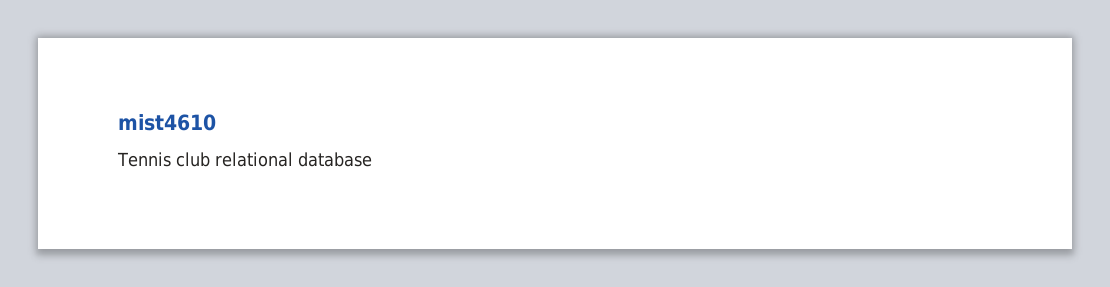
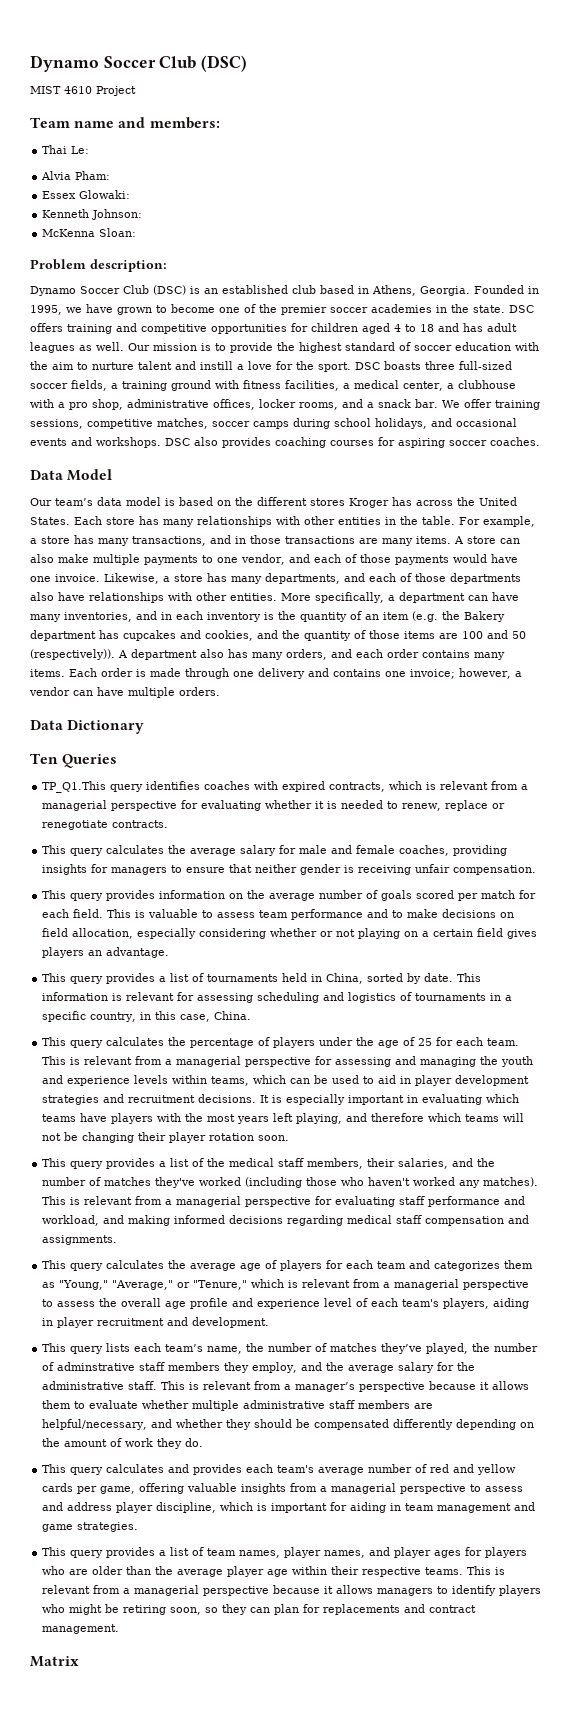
[118,114,216,131] [117,152,372,167] mist4610 // Tennis club relational database -> [30,55,248,72] [30,86,136,96] [30,117,220,129] [42,145,90,154] [41,171,111,180] [42,190,131,199] [42,209,143,220] [42,228,137,237] [30,259,167,272] [30,285,539,296] [30,304,534,315] [30,323,517,334] [30,342,539,353] [30,361,512,372] [30,380,516,391] [30,399,540,410] [30,418,517,429] [30,437,540,448] [30,469,113,481] [30,497,517,508] [30,516,535,527] [30,535,520,546] [30,554,518,565] [30,573,521,584] [30,592,519,603] [30,611,505,622] [30,630,526,641] [30,649,505,660] [30,668,522,679] [29,687,220,698] [30,720,145,734] [30,753,118,768] [42,781,529,793] [42,800,506,811] [42,820,169,830] [42,845,508,856] [42,864,537,875] [42,890,537,901] [42,909,515,920] [42,928,538,939] [42,947,170,958] [42,973,482,984] [42,992,513,1003] [42,1011,252,1022] [42,1037,520,1048] [42,1056,534,1067] [42,1075,530,1086] [42,1094,520,1105] [42,1113,525,1124] [42,1132,290,1143] [42,1158,496,1169] [42,1177,539,1188] [42,1196,526,1207] [42,1215,530,1226] [42,1235,118,1245] [42,1260,534,1271] [42,1279,530,1290] [42,1298,530,1309] [42,1317,270,1328] [42,1343,539,1354] [42,1362,476,1373] [42,1381,530,1392] [42,1400,434,1411] [42,1419,535,1430] [42,1438,204,1449] [42,1464,517,1475] [42,1483,524,1494] [42,1502,536,1513] [42,1522,139,1532] [42,1547,528,1558] [42,1566,506,1577] [42,1585,542,1596] [42,1604,477,1615] [42,1624,120,1634] [30,1656,79,1667] Dynamo Soccer Club (DSC) // MIST 4610 Project // Team name and members: // Thai Le: // Alvia Pham: // Essex Glowaki: // Kenneth Johnson: // McKenna Sloan: // Problem description: // Dynamo Soccer Club (DSC) is an established club based in Athens, Georgia. Founded in 1995, we have grown to become one of the premier soccer academies in the state. DSC offers training and competitive opportunities for children aged 4 to 18 and has adult leagues as well. Our mission is to provide the highest standard of soccer education with the aim to nurture talent and instill a love for the sport. DSC boasts three full-sized soccer fields, a training ground with fitness facilities, a medical center, a clubhouse with a pro shop, administrative offices, locker rooms, and a snack bar. We offer training sessions, competitive matches, soccer camps during school holidays, and occasional events and workshops. DSC also provides coaching courses for aspiring soccer coaches. // Data Model // Our team’s data model is based on the different stores Kroger has across the United States. Each store has many relationships with other entities in the table. For example, a store has many transactions, and in those transactions are many items. A store can also make multiple payments to one vendor, and each of those payments would have one invoice. Likewise, a store has many departments, and each of those departments also have relationships with other entities. More specifically, a department can have many inventories, and in each inventory is the quantity of an item (e.g. the Bakery department has cupcakes and cookies, and the quantity of those items are 100 and 50 (respectively)). A department also has many orders, and each order contains many items. Each order is made through one delivery and contains one invoice; however, a vendor can have multiple orders. // Data Dictionary // Ten Queries // TP_Q1.This query identifies coaches with expired contracts, which is relevant from a managerial perspective for evaluating whether it is needed to renew, replace or renegotiate contracts. // This query calculates the average salary for male and female coaches, providing insights for managers to ensure that neither gender is receiving unfair compensation. // This query provides information on the average number of goals scored per match for each field. This is valuable to assess team performance and to make decisions on field allocation, especially considering whether or not playing on a certain field gives players an advantage. // This query provides a list of tournaments held in China, sorted by date. This information is relevant for assessing scheduling and logistics of tournaments in a specific country, in this case, China. // This query calculates the percentage of players under the age of 25 for each team. This is relevant from a managerial perspective for assessing and managing the youth and experience levels within teams, which can be used to aid in player development strategies and recruitment decisions. It is especially important in evaluating which teams have players with the most years left playing, and therefore which teams will not be changing their player rotation soon. // This query provides a list of the medical staff members, their salaries, and the number of matches they've worked (including those who haven't worked any matches). This is relevant from a managerial perspective for evaluating staff performance and workload, and making informed decisions regarding medical staff compensation and assignments. // This query calculates the average age of players for each team and categorizes them as "Young," "Average," or "Tenure," which is relevant from a managerial perspective to assess the overall age profile and experience level of each team's players, aiding in player recruitment and development. // This query lists each team’s name, the number of matches they’ve played, the number of adminstrative staff members they employ, and the average salary for the administrative staff. This is relevant from a manager’s perspective because it allows them to evaluate whether multiple administrative staff members are helpful/necessary, and whether they should be compensated differently depending on the amount of work they do. // This query calculates and provides each team's average number of red and yellow cards per game, offering valuable insights from a managerial perspective to assess and address player discipline, which is important for aiding in team management and game strategies. // This query provides a list of team names, player names, and player ages for players who are older than the average player age within their respective teams. This is relevant from a managerial perspective because it allows managers to identify players who might be retiring soon, so they can plan for replacements and contract management. // Matrix

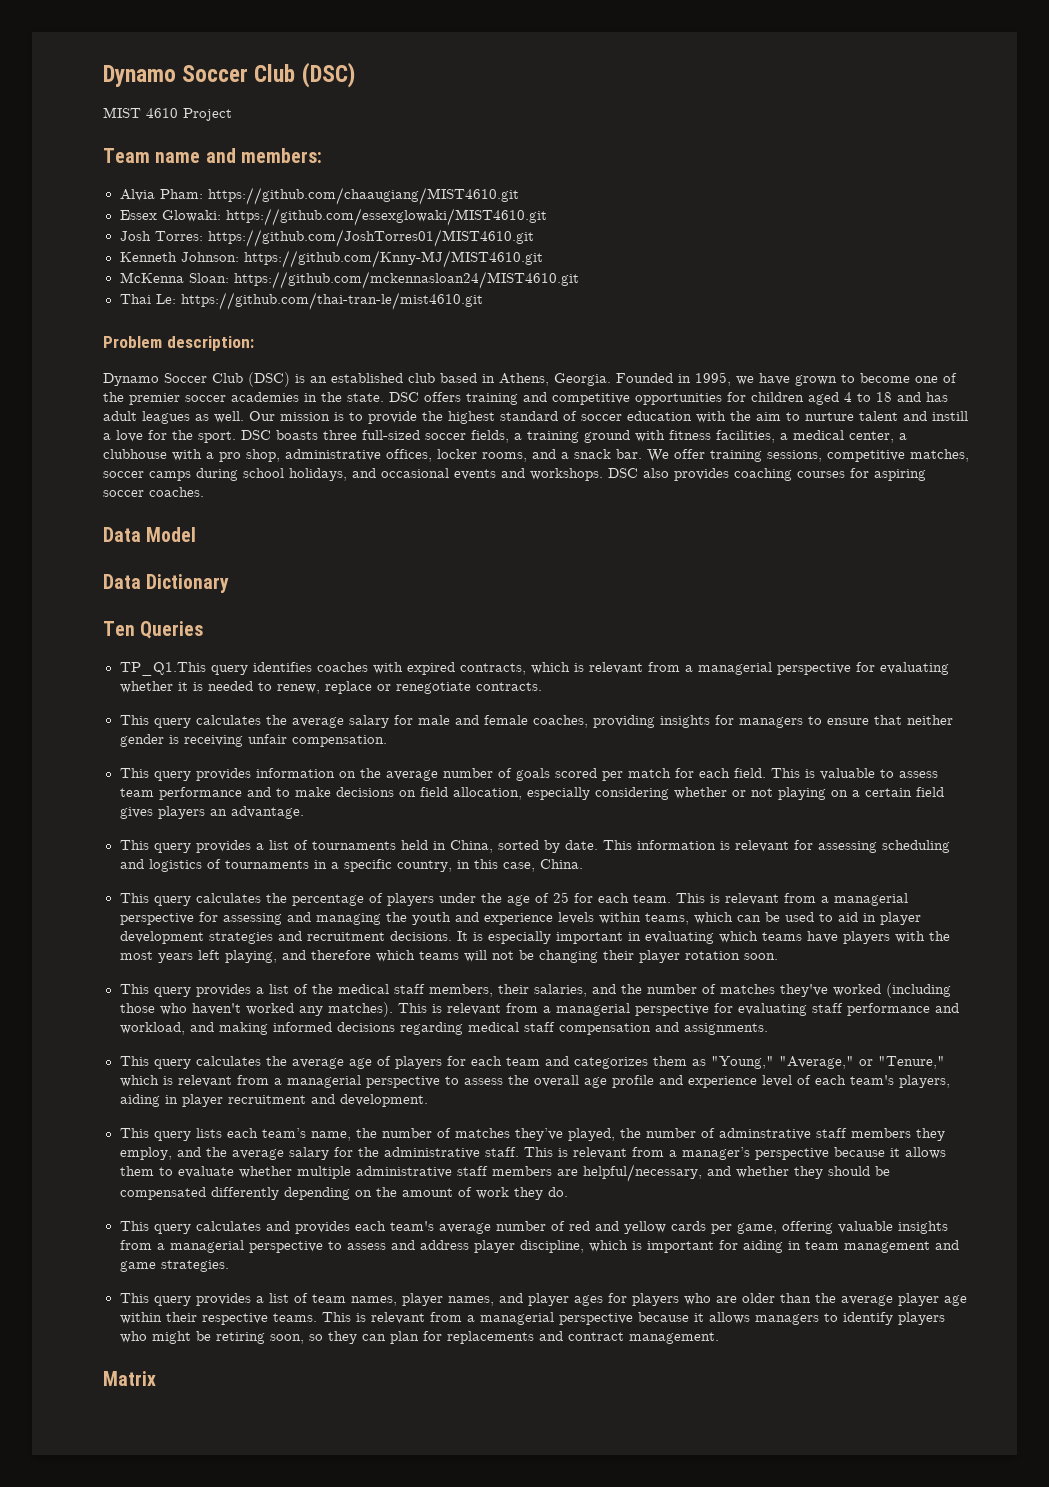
[42,145,90,154] // Thai Le: -> (322, 155) none
(111, 175) none -> [207,187,519,205] https://github.com/chaaugiang/MIST4610.git
(131, 194) none -> [225,208,547,226] [119,229,534,247] https://github.com/essexglowaki/MIST4610.git // Josh Torres: https://github.com/JoshTorres01/MIST4610.git
(143, 214) none -> [243,250,543,268] https://github.com/Knny-MJ/MIST4610.git
(137, 232) none -> [233,271,579,289] [119,292,483,310] https://github.com/mckennasloan24/MIST4610.git // Thai Le: https://github.com/thai-tran-le/mist4610.git
[30,497,517,508] [30,516,535,527] [30,535,520,546] [30,554,518,565] [30,573,521,584] [30,592,519,603] [30,611,505,622] [30,630,526,641] [30,649,505,660] [30,668,522,679] [29,687,220,698] // Our team’s data model is based on the different stores Kroger has across the United States. Each store has many relationships with other entities in the table. For example, a store has many transactions, and in those transactions are many items. A store can also make multiple payments to one vendor, and each of those payments would have one invoice. Likewise, a store has many departments, and each of those departments also have relationships with other entities. More specifically, a department can have many inventories, and in each inventory is the quantity of an item (e.g. the Bakery department has cupcakes and cookies, and the quantity of those items are 100 and 50 (respectively)). A department also has many orders, and each order contains many items. Each order is made through one delivery and contains one invoice; however, a vendor can have multiple orders. -> (197, 534) none

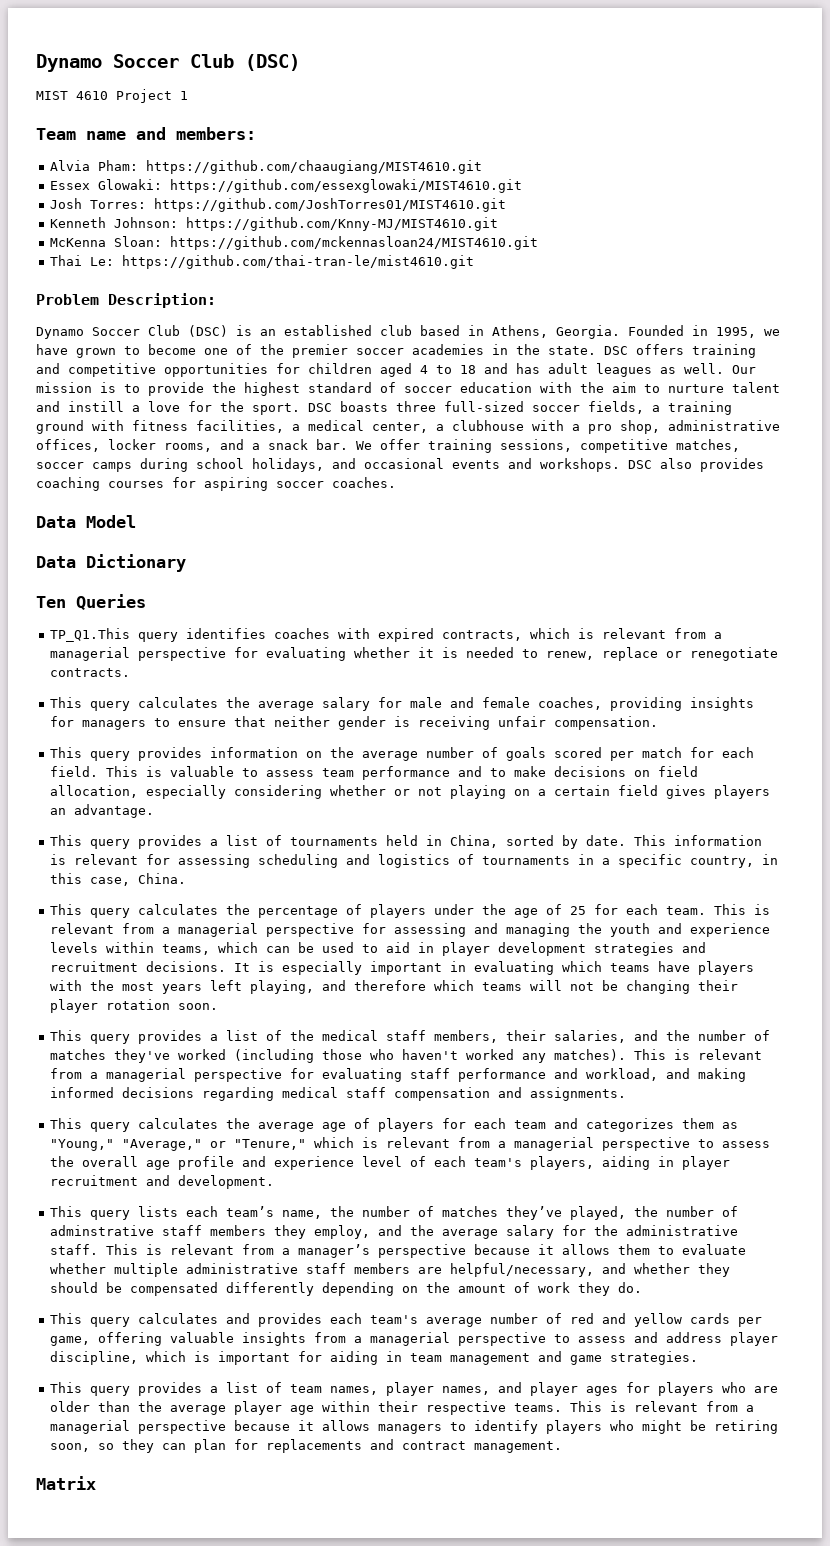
(232, 114) none -> [180,91,188,100] 1
[166,336,254,351] description: -> [108,293,216,308] Description:

